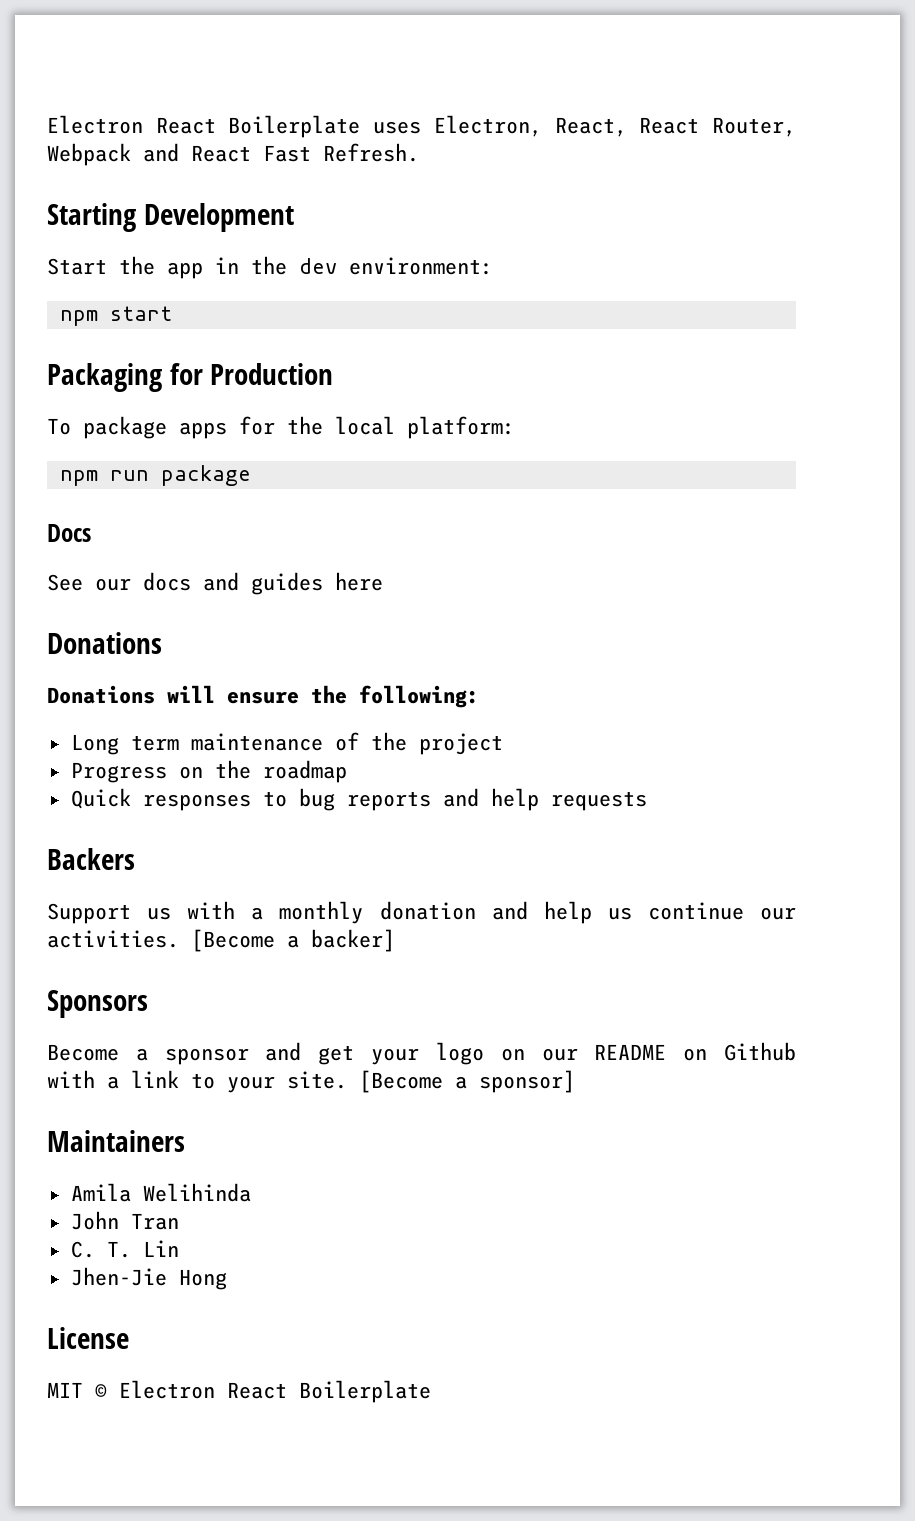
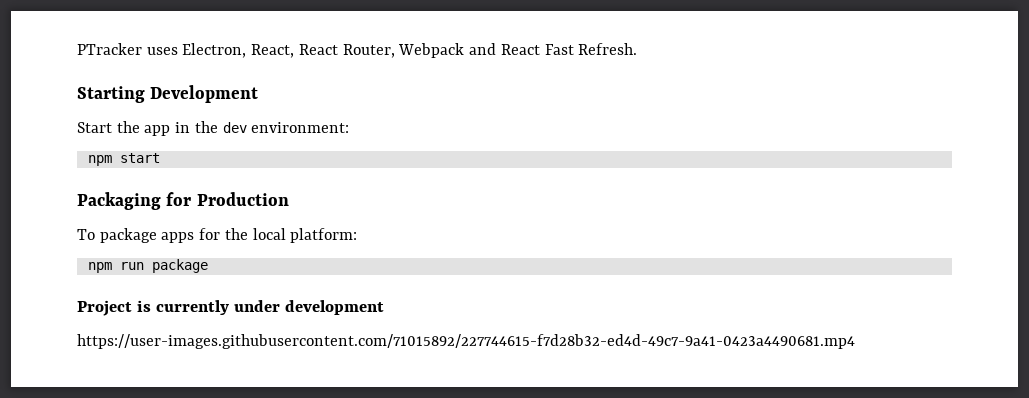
[47,115,361,138] Electron React Boilerplate -> [77,43,142,55] PTracker
[47,524,91,542] [47,572,383,595] [47,632,162,654] [47,685,479,708] [70,732,503,755] [70,760,347,783] [70,788,647,811] [47,848,135,870] [47,901,797,924] [47,929,395,952] [47,990,148,1018] [47,1042,797,1065] [47,1070,575,1093] [47,1130,185,1152] [70,1183,251,1202] [70,1211,179,1230] [70,1240,179,1258] [70,1267,227,1290] [47,1327,129,1349] [47,1380,431,1403] Docs // See our docs and guides here // Donations // Donations will ensure the following: // Long term maintenance of the project // Progress on the roadmap // Quick responses to bug reports and help requests // Backers // Support us with a monthly donation and help us continue our activities. [Become a backer] // Sponsors // Become a sponsor and get your logo on our README on Github with a link to your site. [Become a sponsor] // Maintainers // Amila Welihinda // John Tran // C. T. Lin // Jhen-Jie Hong // License // MIT © Electron React Boilerplate -> [77,300,384,316] [77,334,855,349] Project is currently under development // https://user-images.githubusercontent.com/71015892/227744615-f7d28b32-ed4d-49c7-9a41-0423a4490681.mp4

